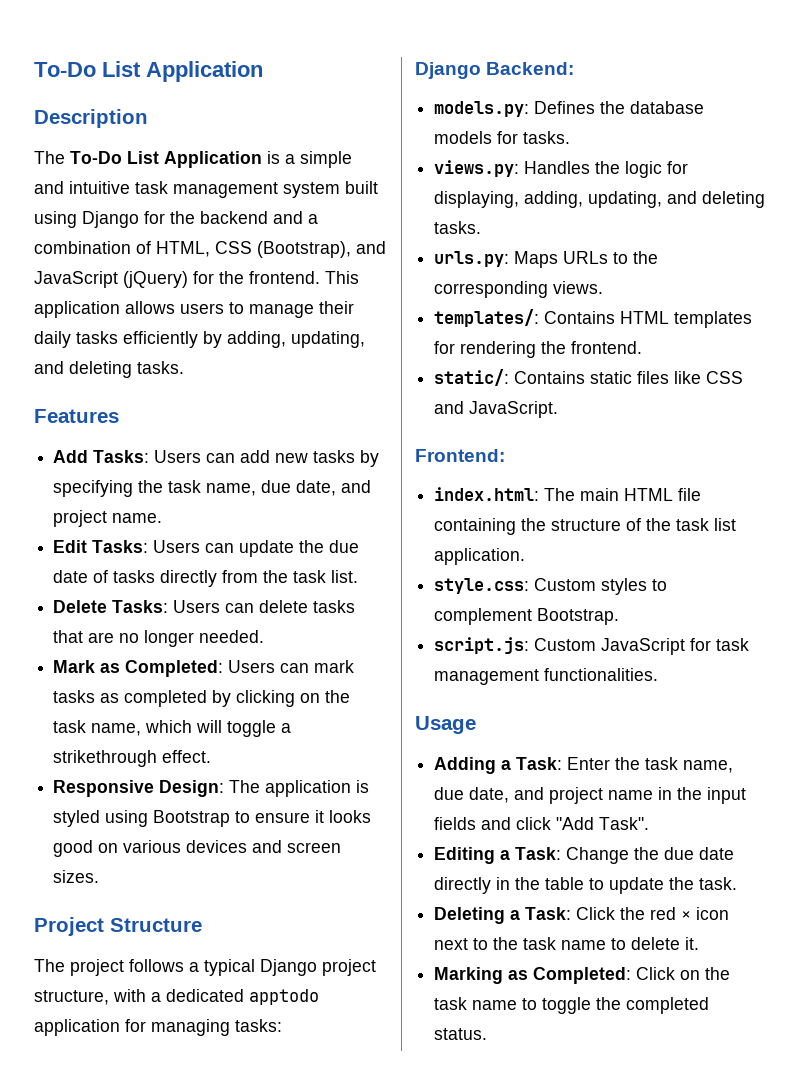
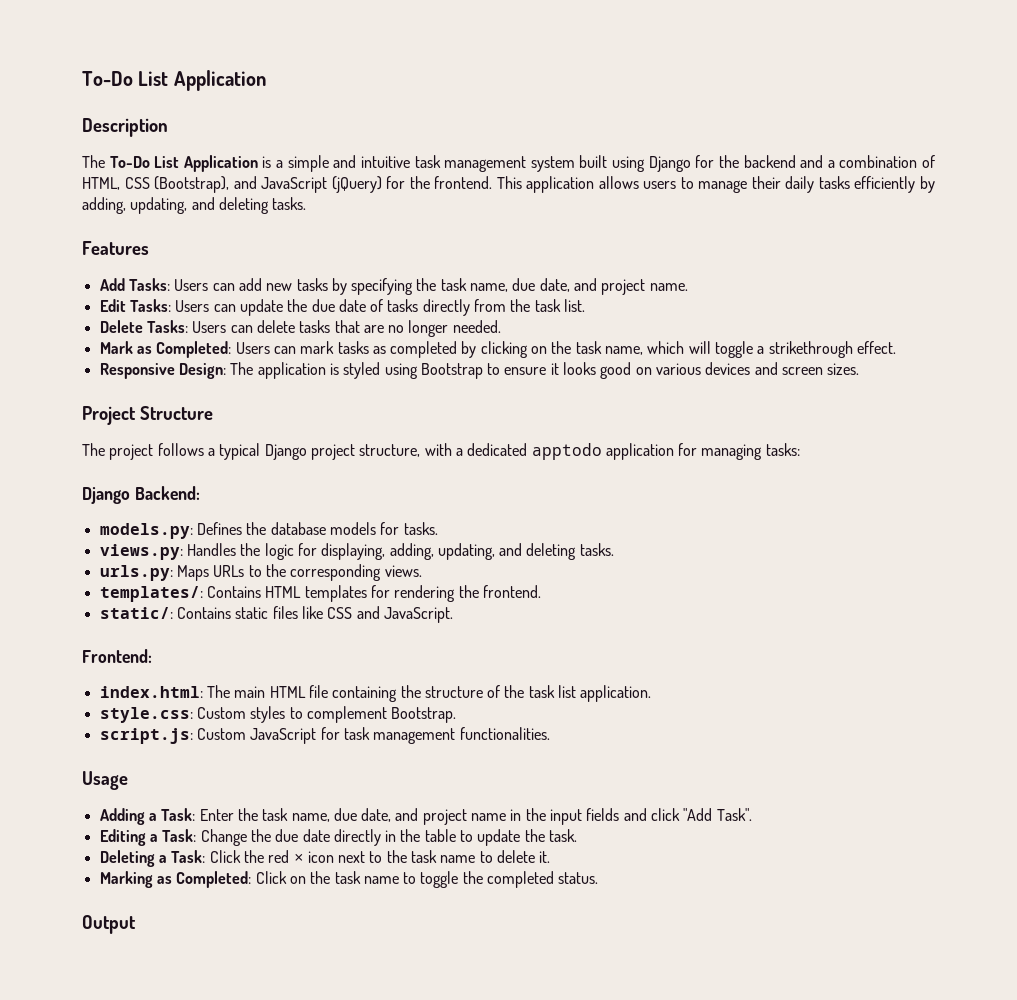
(488, 1034) none -> [82,915,136,934] // Output

